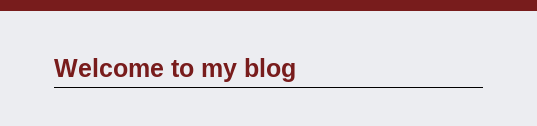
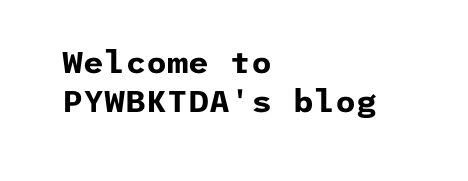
[201,63,237,82] my -> [62,89,272,113] PYWBKTDA's

